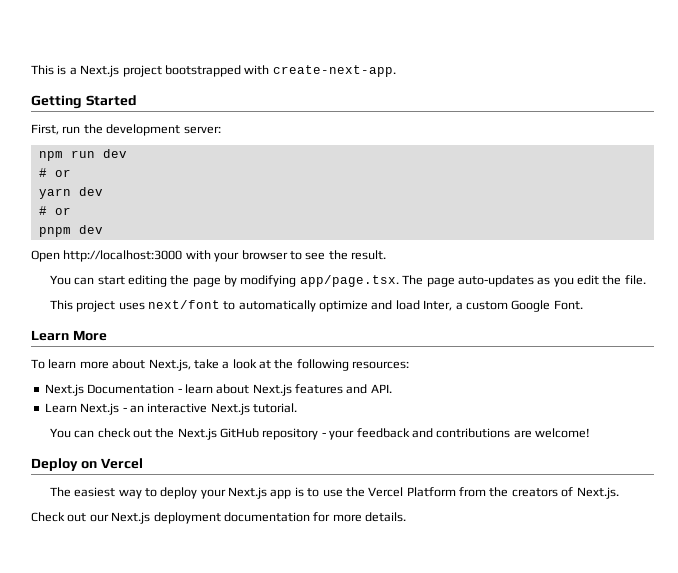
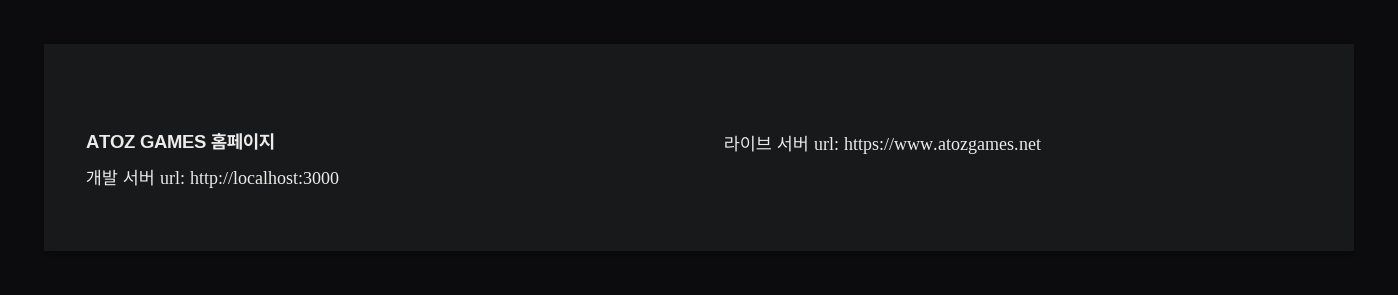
[31,65,396,77] [31,95,137,109] [31,124,221,136] [38,149,127,161] [38,168,71,177] [38,187,103,199] [38,206,71,215] [38,225,103,237] [31,250,386,262] [49,275,646,287] [49,300,583,312] [31,330,107,341] [31,359,410,371] [44,384,392,396] [44,403,297,415] [49,428,590,440] [31,458,143,471] [49,487,619,499] [31,512,406,524] This is a Next.js project bootstrapped with create-next-app. // Getting Started // First, run the development server: // npm run dev // # or // yarn dev // # or // pnpm dev // Open http://localhost:3000 with your browser to see the result. // You can start editing the page by modifying app/page.tsx. The page auto-updates as you edit the file. // This project uses next/font to automatically optimize and load Inter, a custom Google Font. // Learn More // To learn more about Next.js, take a look at the following resources: // Next.js Documentation - learn about Next.js features and API. // Learn Next.js - an interactive Next.js tutorial. // You can check out the Next.js GitHub repository - your feedback and contributions are welcome! // Deploy on Vercel // The easiest way to deploy your Next.js app is to use the Vercel Platform from the creators of Next.js. // Check out our Next.js deployment documentation for more details. -> [86,133,275,150] [86,169,339,188] [724,135,1041,154] ATOZ GAMES 홈페이지 // 개발 서버 url: http://localhost:3000 // 라이브 서버 url: https://www.atozgames.net

